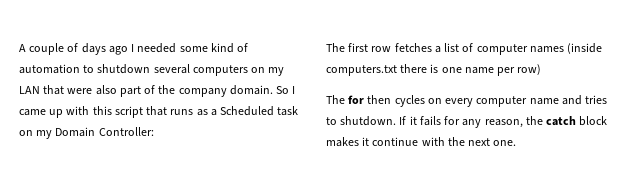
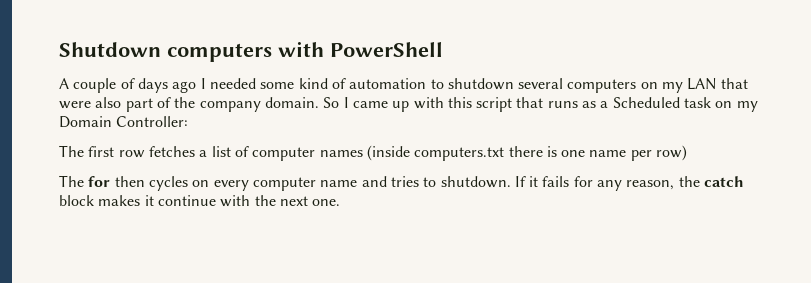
(19, 48) none -> [59,41,443,62] Shutdown computers with PowerShell //

